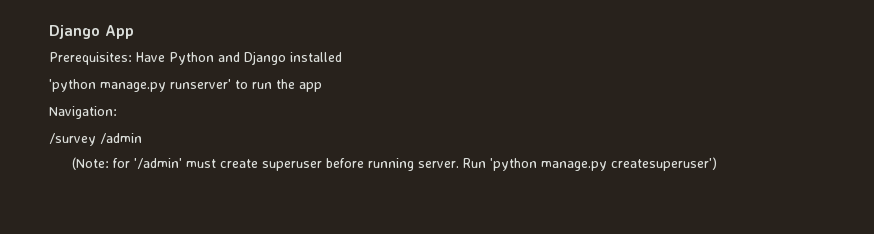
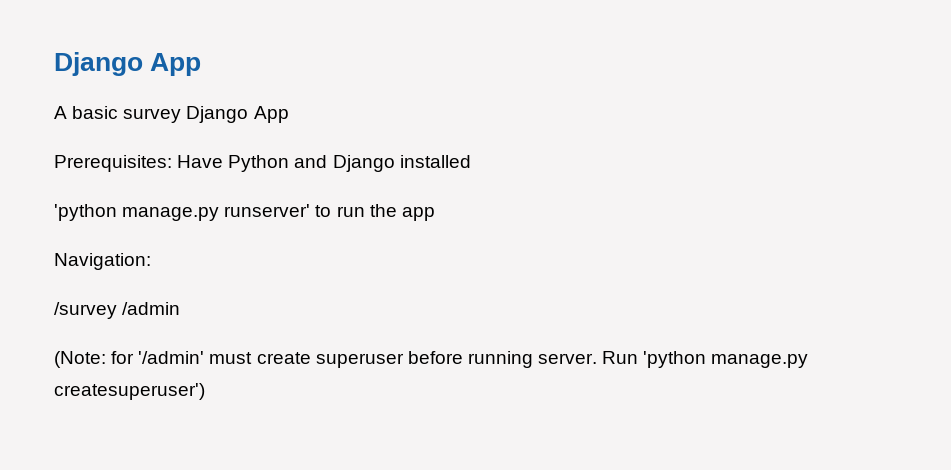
[49,25,134,39] Django App -> [54,52,202,76] [54,106,289,123] Django App // A basic survey Django App

